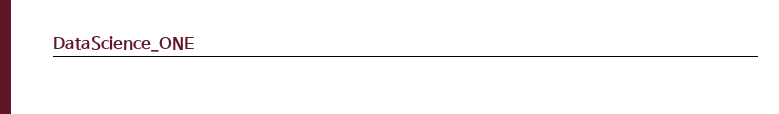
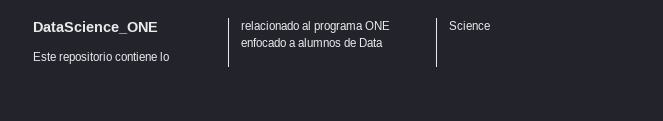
(194, 44) none -> [33,52,170,64] [241,21,391,33] [241,38,384,47] [449,21,490,30] // Este repositorio contiene lo relacionado al programa ONE enfocado a alumnos de Data Science

